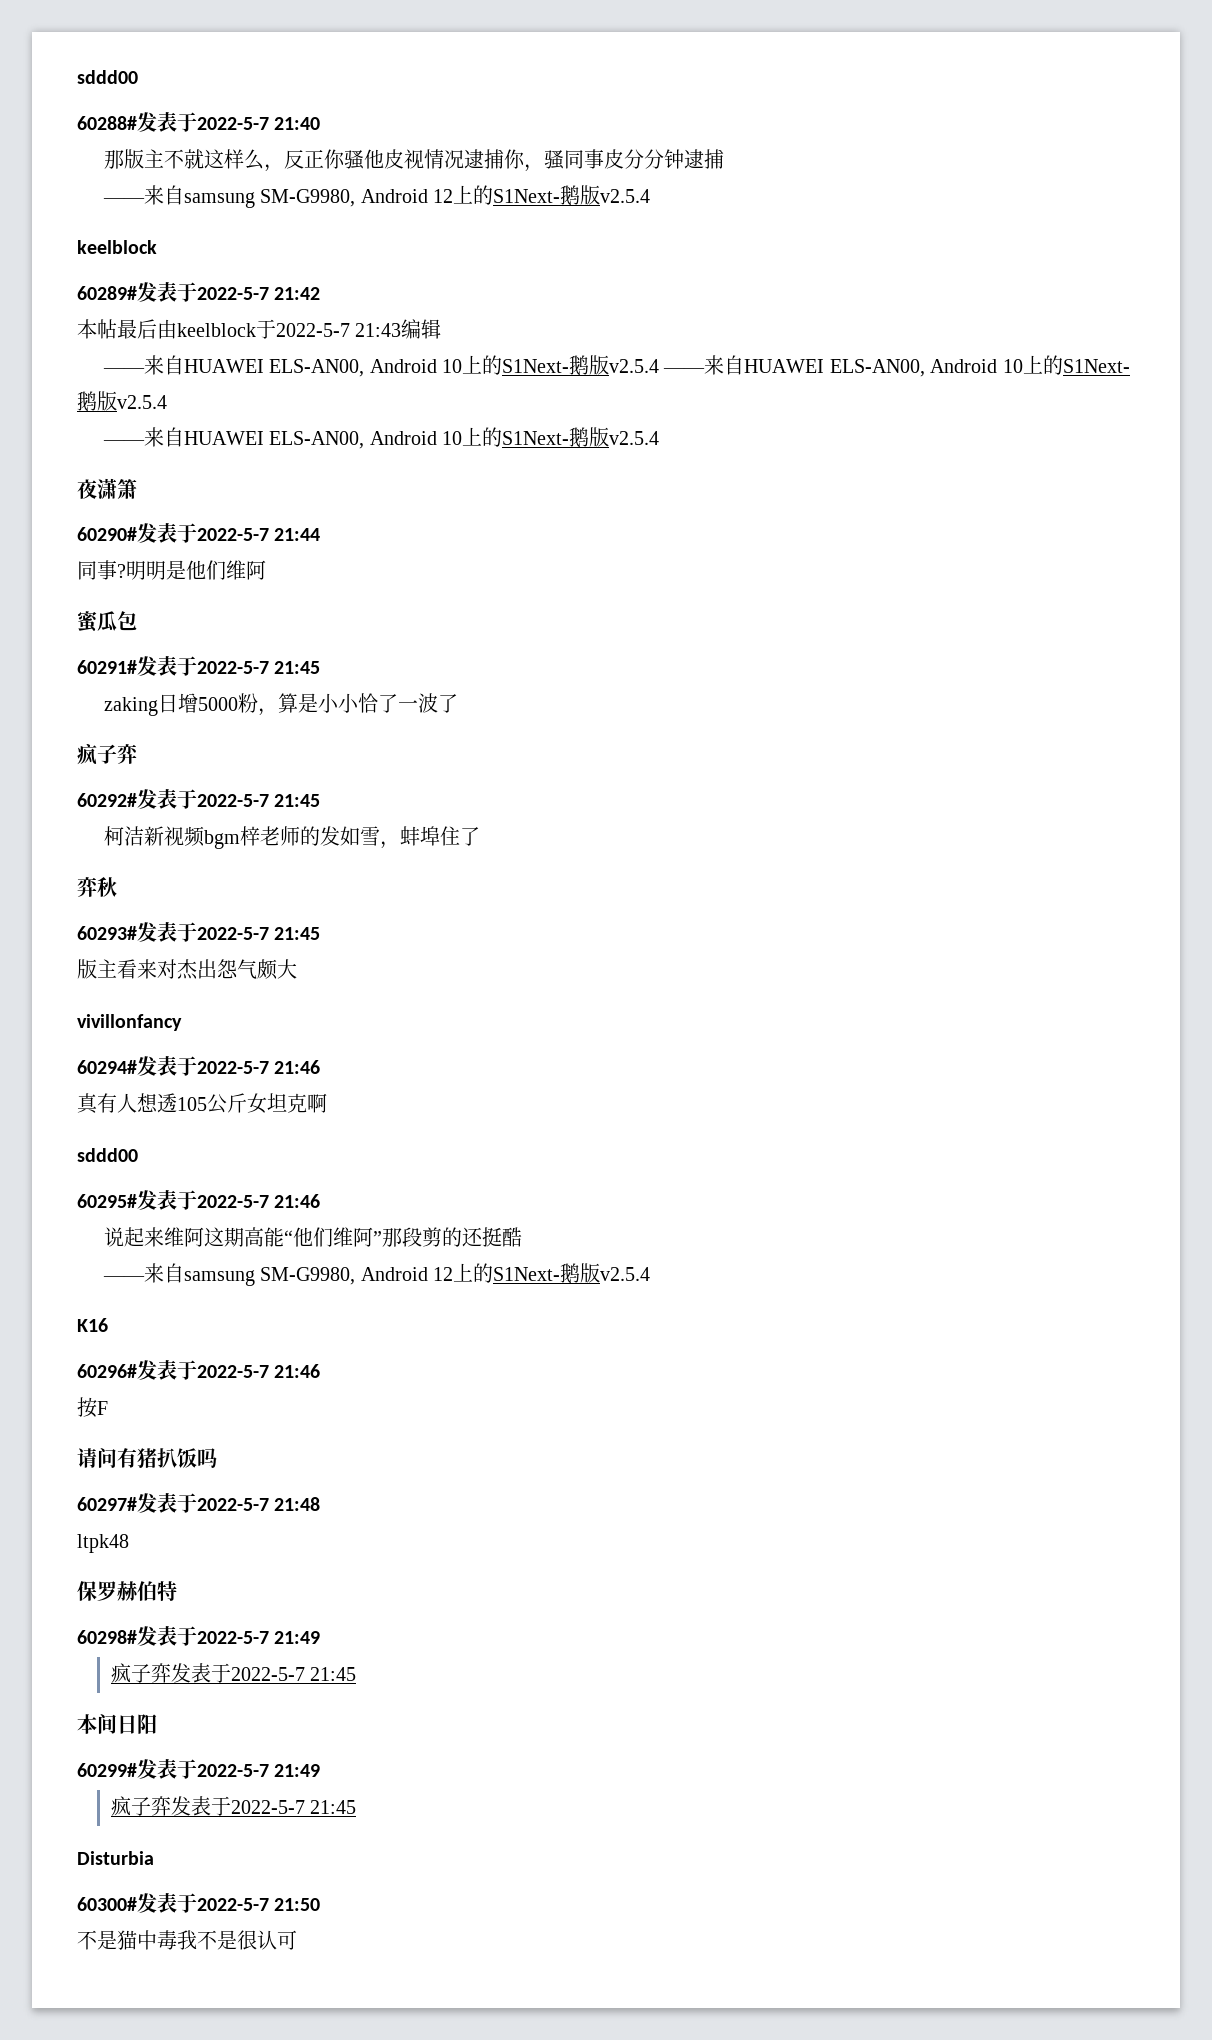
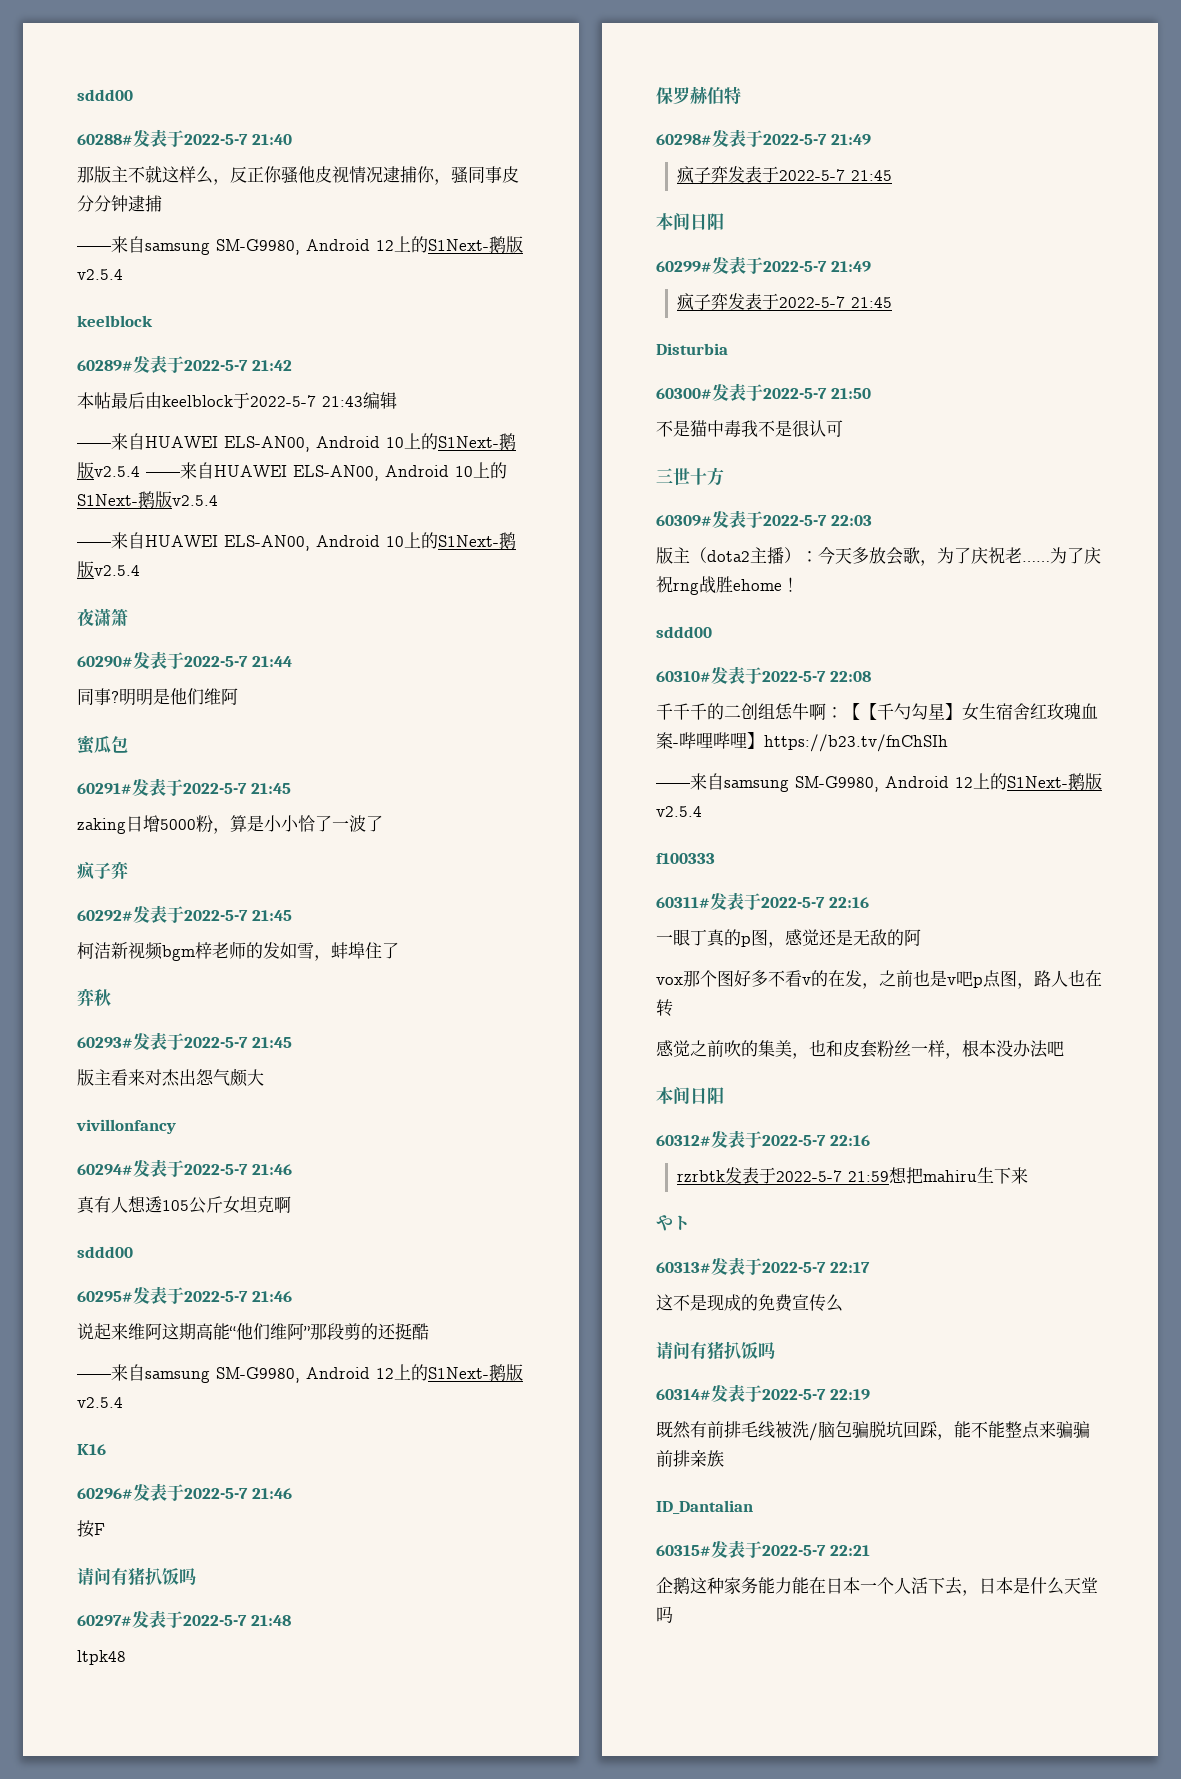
(297, 1940) none -> [656,467,724,486] [656,510,872,528] [656,546,1101,566] [656,576,799,595] [656,626,712,638] [656,666,871,684] [656,703,1098,721] [656,732,948,752] [656,773,1102,792] [656,806,702,817] [656,853,715,864] [656,892,869,910] [656,929,921,948] [656,970,1102,989] [656,999,673,1017] [656,1040,1064,1059] [656,1087,724,1104] [656,1130,870,1148] [677,1167,1029,1184] [656,1214,690,1231] [656,1257,870,1275] [656,1294,843,1312] [656,1341,775,1360] [656,1384,870,1402] [656,1421,1090,1441] [656,1449,724,1467] [656,1500,753,1514] [656,1540,870,1558] [656,1577,1098,1596] [656,1606,673,1623] // 三世十方 // 60309#发表于2022-5-7 22:03 // 版主（dota2主播）：今天多放会歌，为了庆祝老……为了庆祝rng战胜ehome！ // sddd00 // 60310#发表于2022-5-7 22:08 // 千千千的二创组恁牛啊：【【千勺勾星】女生宿舍红玫瑰血案-哔哩哔哩】https://b23.tv/fnChSIh // ——来自samsung SM-G9980, Android 12上的S1Next-鹅版v2.5.4 // f100333 // 60311#发表于2022-5-7 22:16 // 一眼丁真的p图，感觉还是无敌的阿 // vox那个图好多不看v的在发，之前也是v吧p点图，路人也在转 // 感觉之前吹的集美，也和皮套粉丝一样，根本没办法吧 // 本间日阳 // 60312#发表于2022-5-7 22:16 // rzrbtk发表于2022-5-7 21:59想把mahiru生下来 // やト // 60313#发表于2022-5-7 22:17 // 这不是现成的免费宣传么 // 请问有猪扒饭吗 // 60314#发表于2022-5-7 22:19 // 既然有前排毛线被洗/脑包骗脱坑回踩，能不能整点来骗骗前排亲族 // ID_Dantalian // 60315#发表于2022-5-7 22:21 // 企鹅这种家务能力能在日本一个人活下去，日本是什么天堂吗

